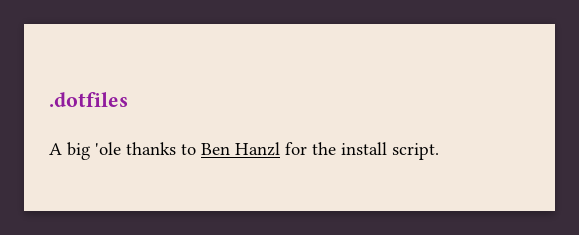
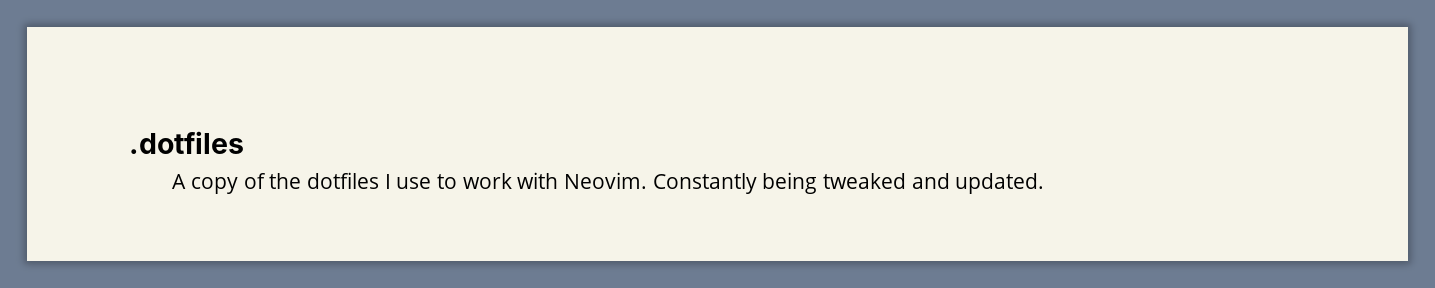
[67,142,439,160] big 'ole thanks to Ben Hanzl for the install script. -> [191,172,1045,194] copy of the dotfiles I use to work with Neovim. Constantly being tweaked and updated.

